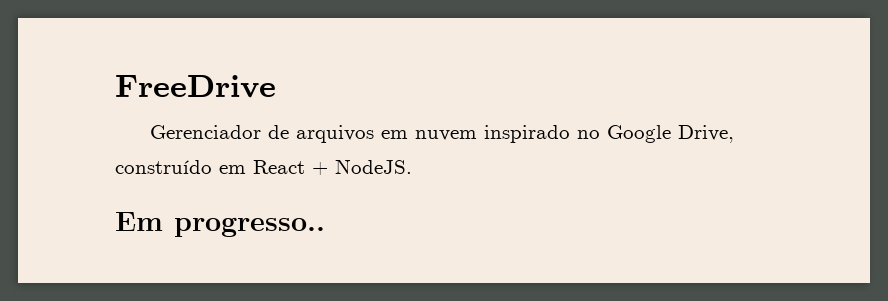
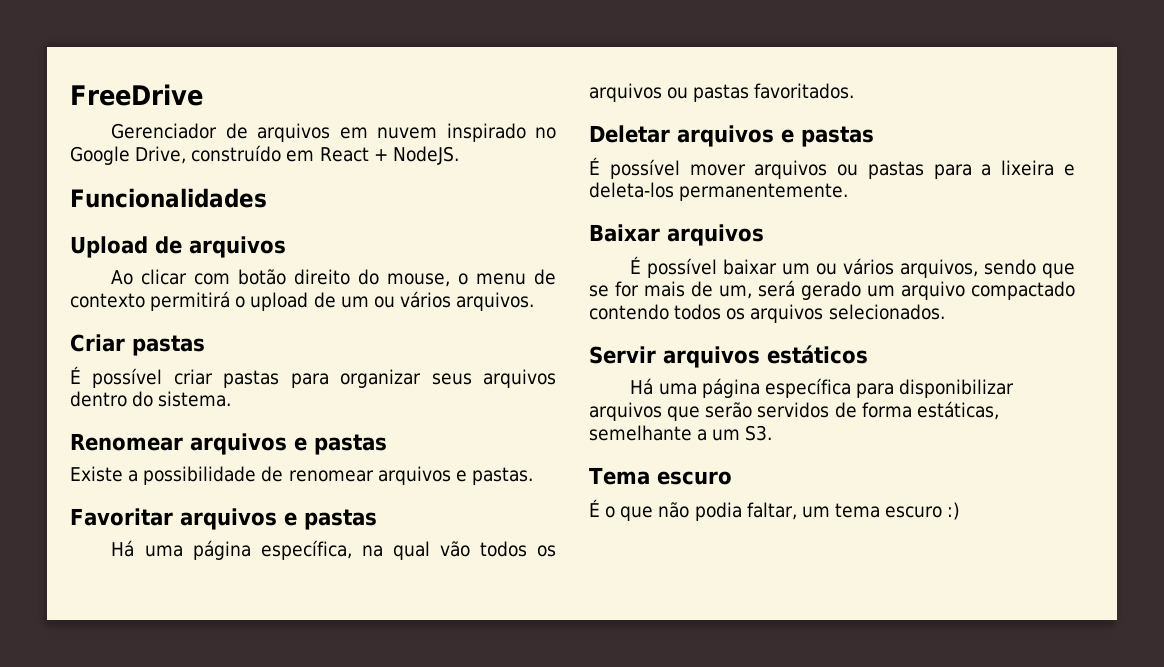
[115,212,325,237] Em progresso.. -> [70,188,267,208] [70,236,286,258] [111,269,557,287] [70,291,535,311] [70,334,205,356] [70,366,557,388] [70,391,232,407] [70,433,387,455] [70,466,533,485] [70,508,377,530] [111,540,556,560] [589,83,855,102] [589,125,874,147] [589,157,1075,179] [589,182,849,201] [589,224,764,246] [630,256,1075,278] [589,280,1075,300] [589,304,945,323] [589,345,868,368] [630,378,1015,398] [589,401,999,421] [589,425,773,441] [589,467,732,485] [589,499,961,521] Funcionalidades // Upload de arquivos // Ao clicar com botão direito do mouse, o menu de contexto permitirá o upload de um ou vários arquivos. // Criar pastas // É possível criar pastas para organizar seus arquivos dentro do sistema. // Renomear arquivos e pastas // Existe a possibilidade de renomear arquivos e pastas. // Favoritar arquivos e pastas // Há uma página específica, na qual vão todos os arquivos ou pastas favoritados. // Deletar arquivos e pastas // É possível mover arquivos ou pastas para a lixeira e deleta-los permanentemente. // Baixar arquivos // É possível baixar um ou vários arquivos, sendo que se for mais de um, será gerado um arquivo compactado contendo todos os arquivos selecionados. // Servir arquivos estáticos // Há uma página específica para disponibilizar arquivos que serão servidos de forma estáticas, semelhante a um S3. // Tema escuro // É o que não podia faltar, um tema escuro :)

